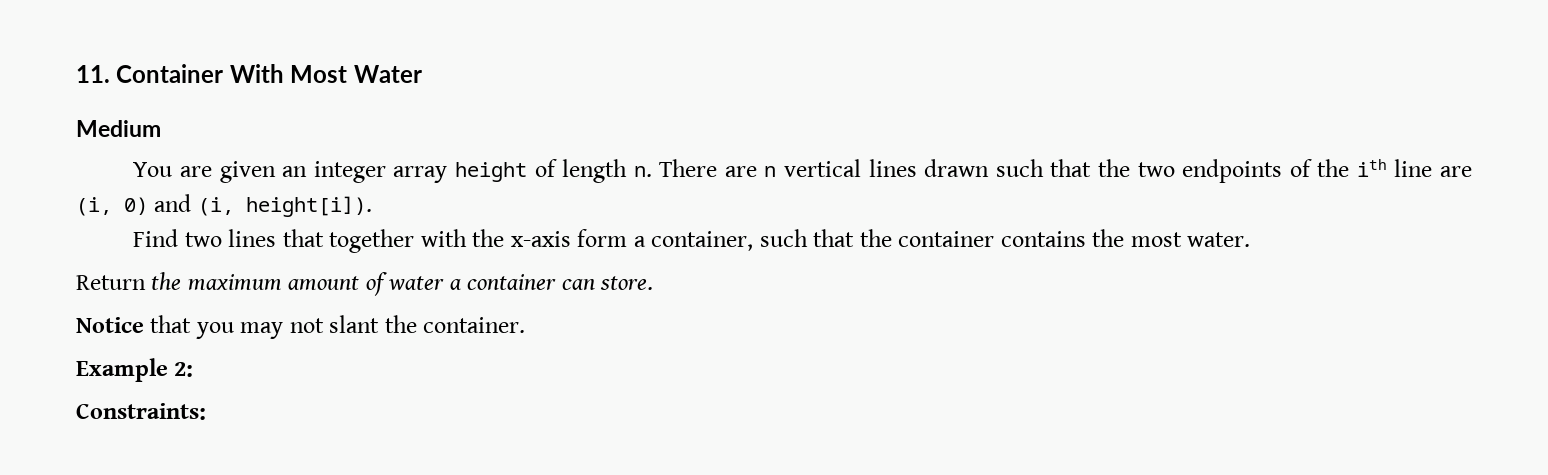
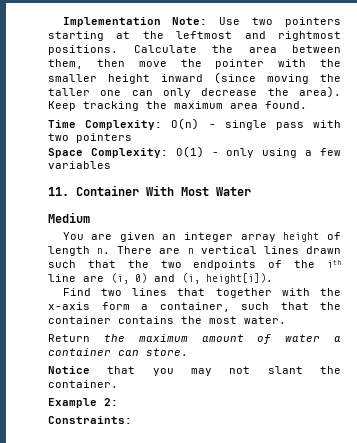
(76, 74) none -> [62,17,341,27] [48,31,341,41] [48,45,341,55] [48,59,341,69] [48,72,341,84] [48,86,341,98] [48,101,307,111] [48,118,341,130] [48,133,132,143] [48,146,341,158] [48,161,111,169] Implementation Note: Use two pointers starting at the leftmost and rightmost positions. Calculate the area between them, then move the pointer with the smaller height inward (since moving the taller one can only decrease the area). Keep tracking the maximum area found. // Time Complexity: O(n) - single pass with two pointers // Space Complexity: O(1) - only using a few variables //

